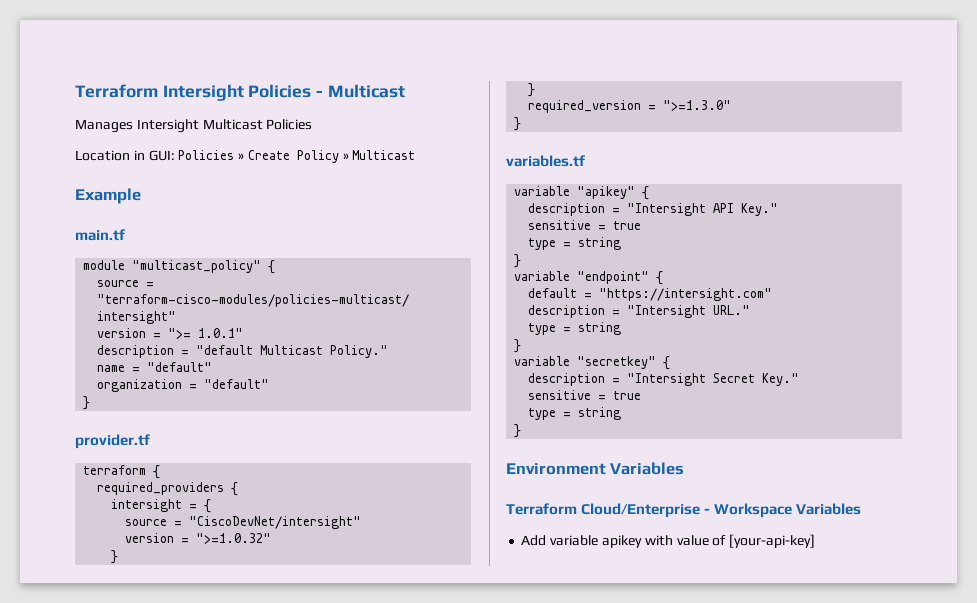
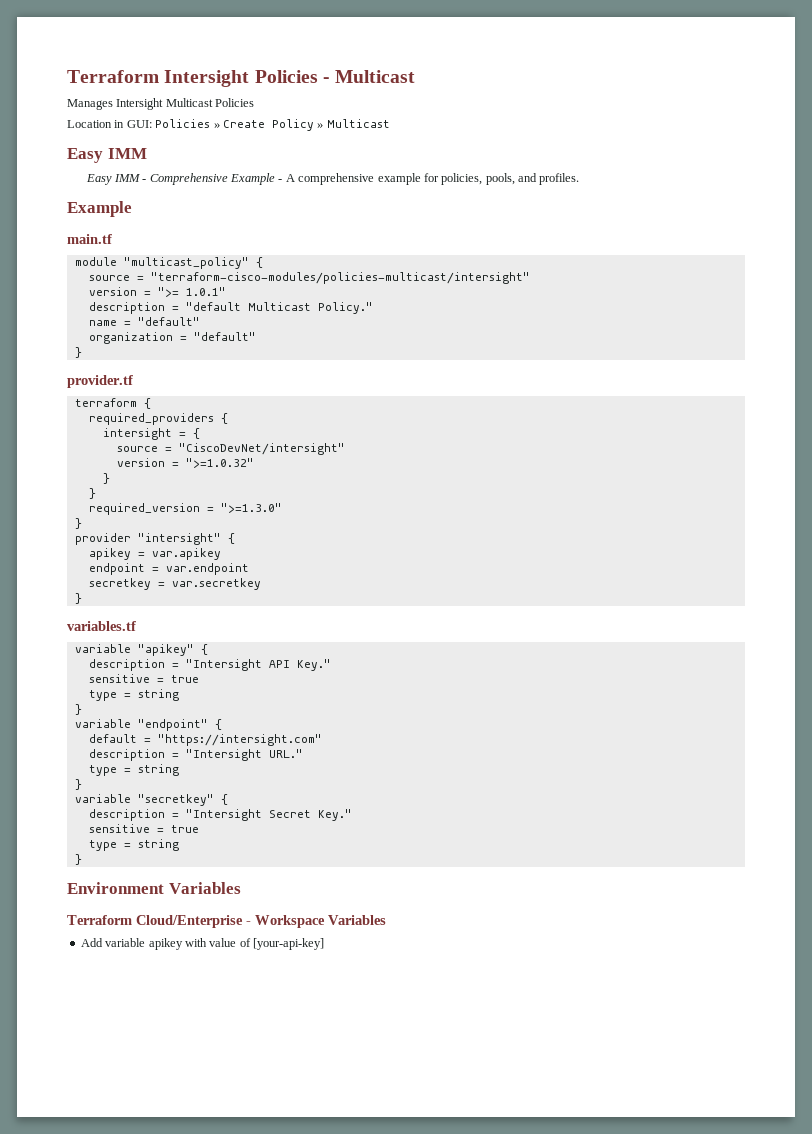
(416, 155) none -> [67,148,147,163] [85,173,580,185] // Easy IMM // Easy IMM - Comprehensive Example - A comprehensive example for policies, pools, and profiles.
(522, 124) none -> [74,533,235,545] [88,548,221,560] [88,563,249,575] [88,578,261,590] [74,593,82,604] // provider "intersight" { // apikey = var.apikey // endpoint = var.endpoint // secretkey = var.secretkey // }

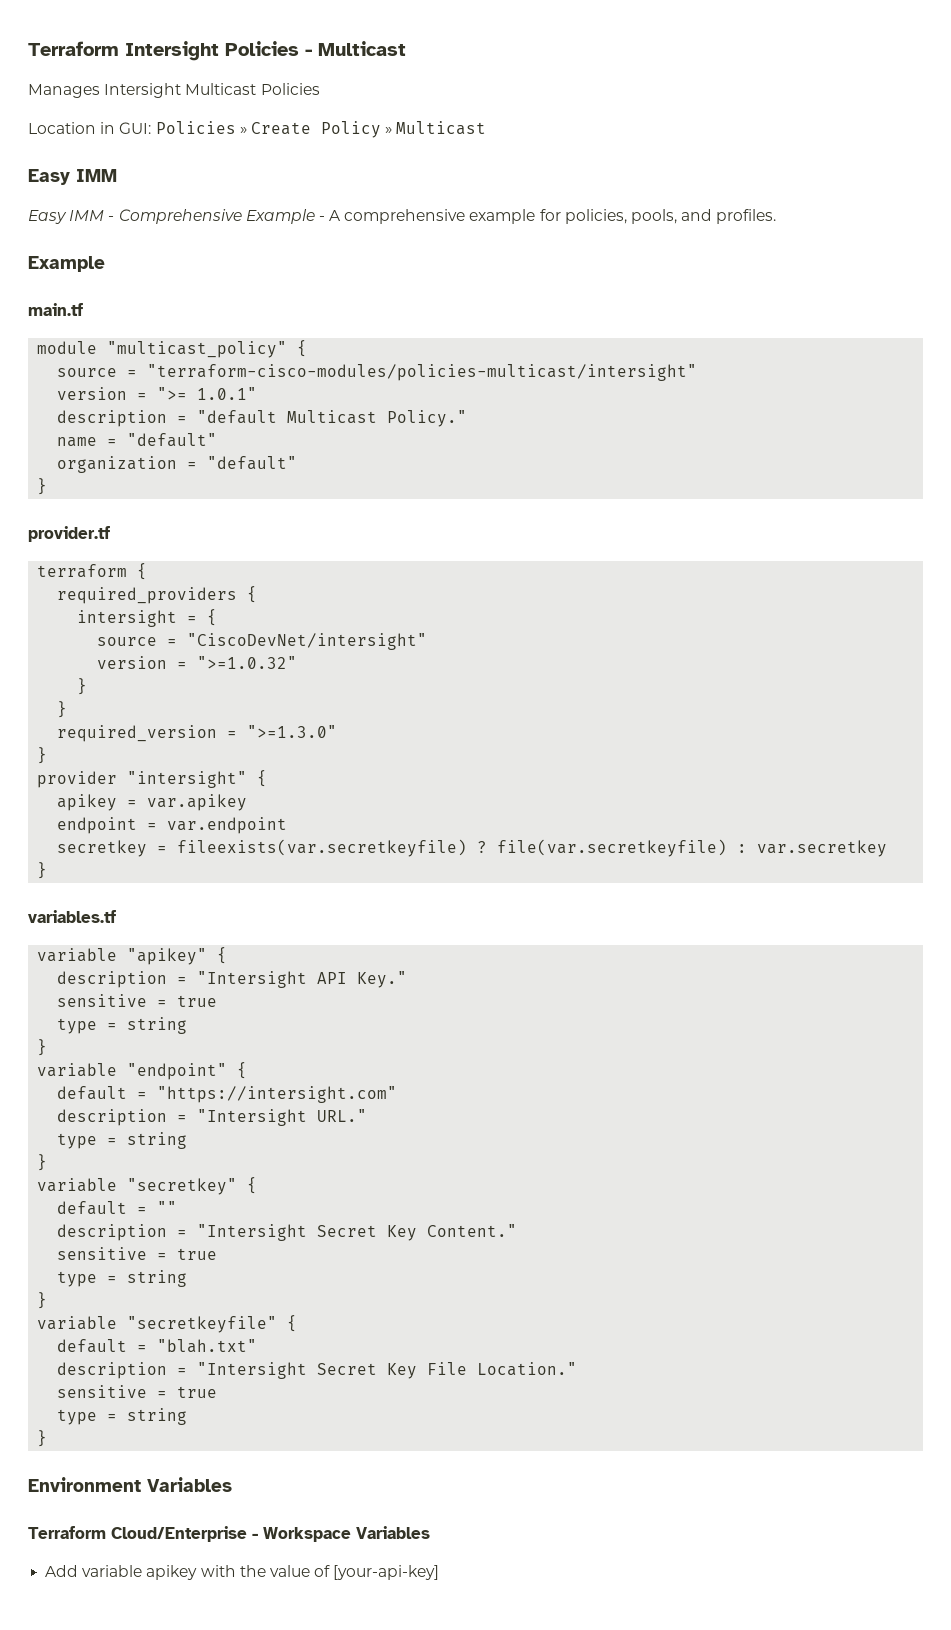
(165, 584) none -> [177,839,748,857] fileexists(var.secretkeyfile) ? file(var.secretkeyfile) :
[88,809,352,821] // description = "Intersight Secret Key." -> [57,1201,178,1215] [57,1224,518,1241] [57,1247,218,1260] [57,1270,188,1287] [37,1292,48,1309] [37,1315,298,1333] [57,1339,258,1353] [57,1362,578,1379] // default = "" // description = "Intersight Secret Key Content." // sensitive = true // type = string // } // variable "secretkeyfile" { // default = "blah.txt" // description = "Intersight Secret Key File Location."
(207, 942) none -> [239,1565,266,1577] the

